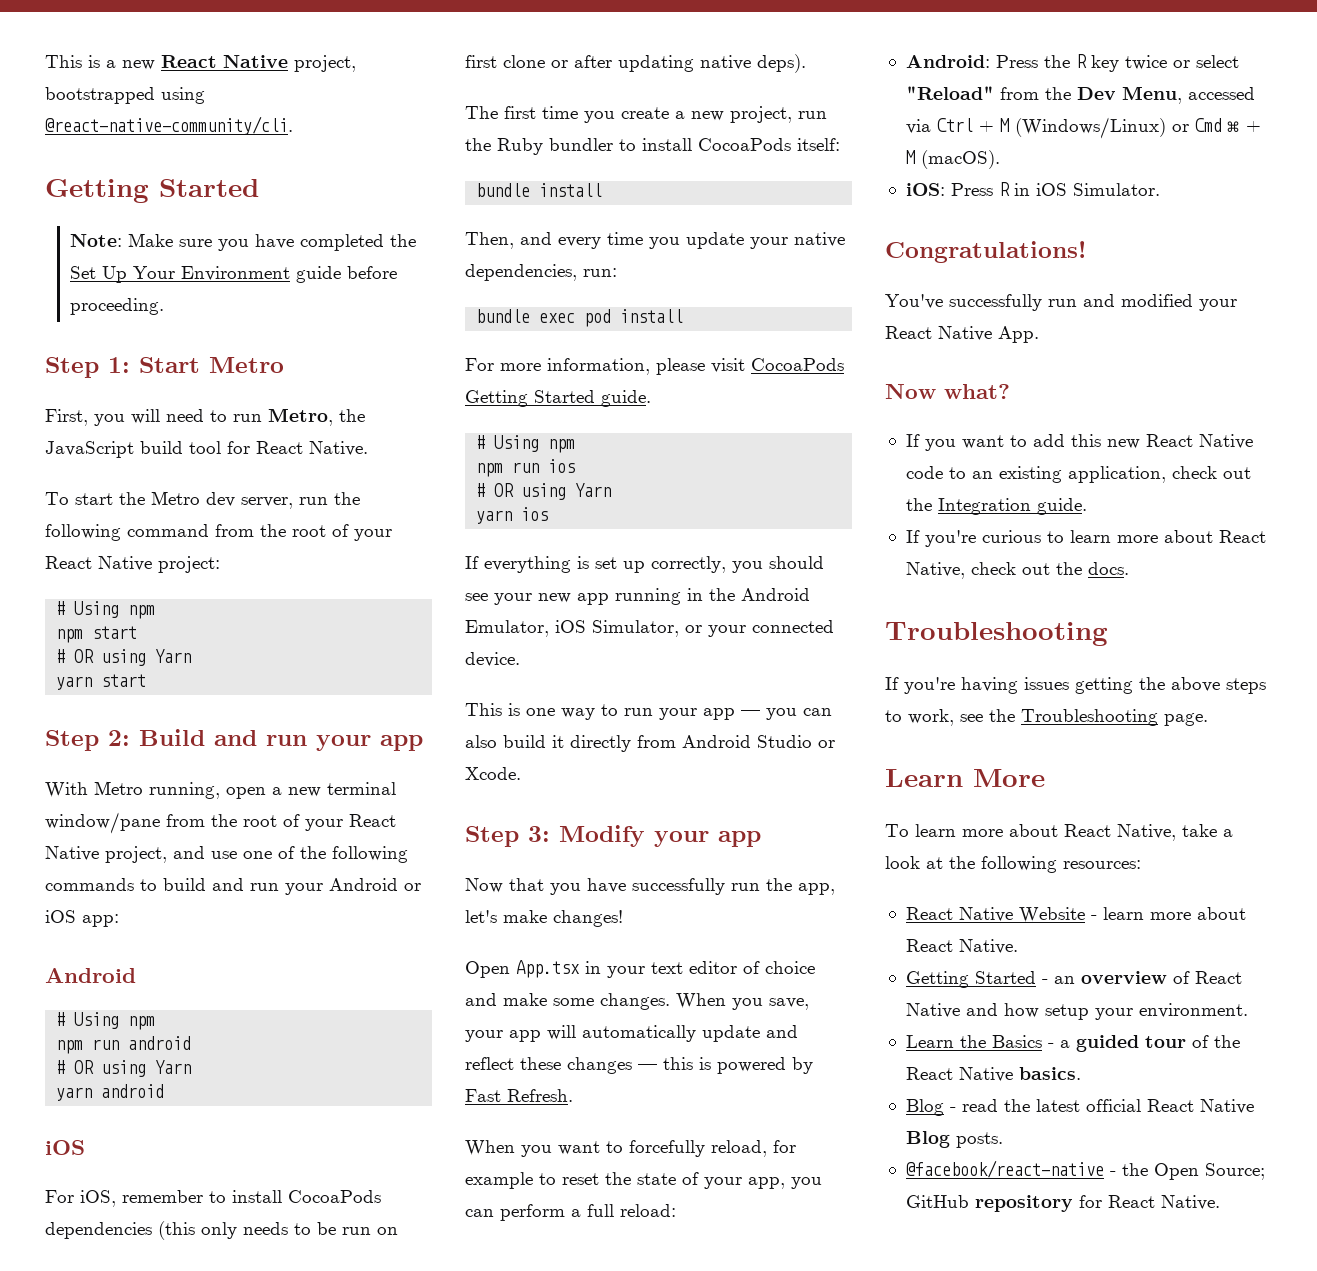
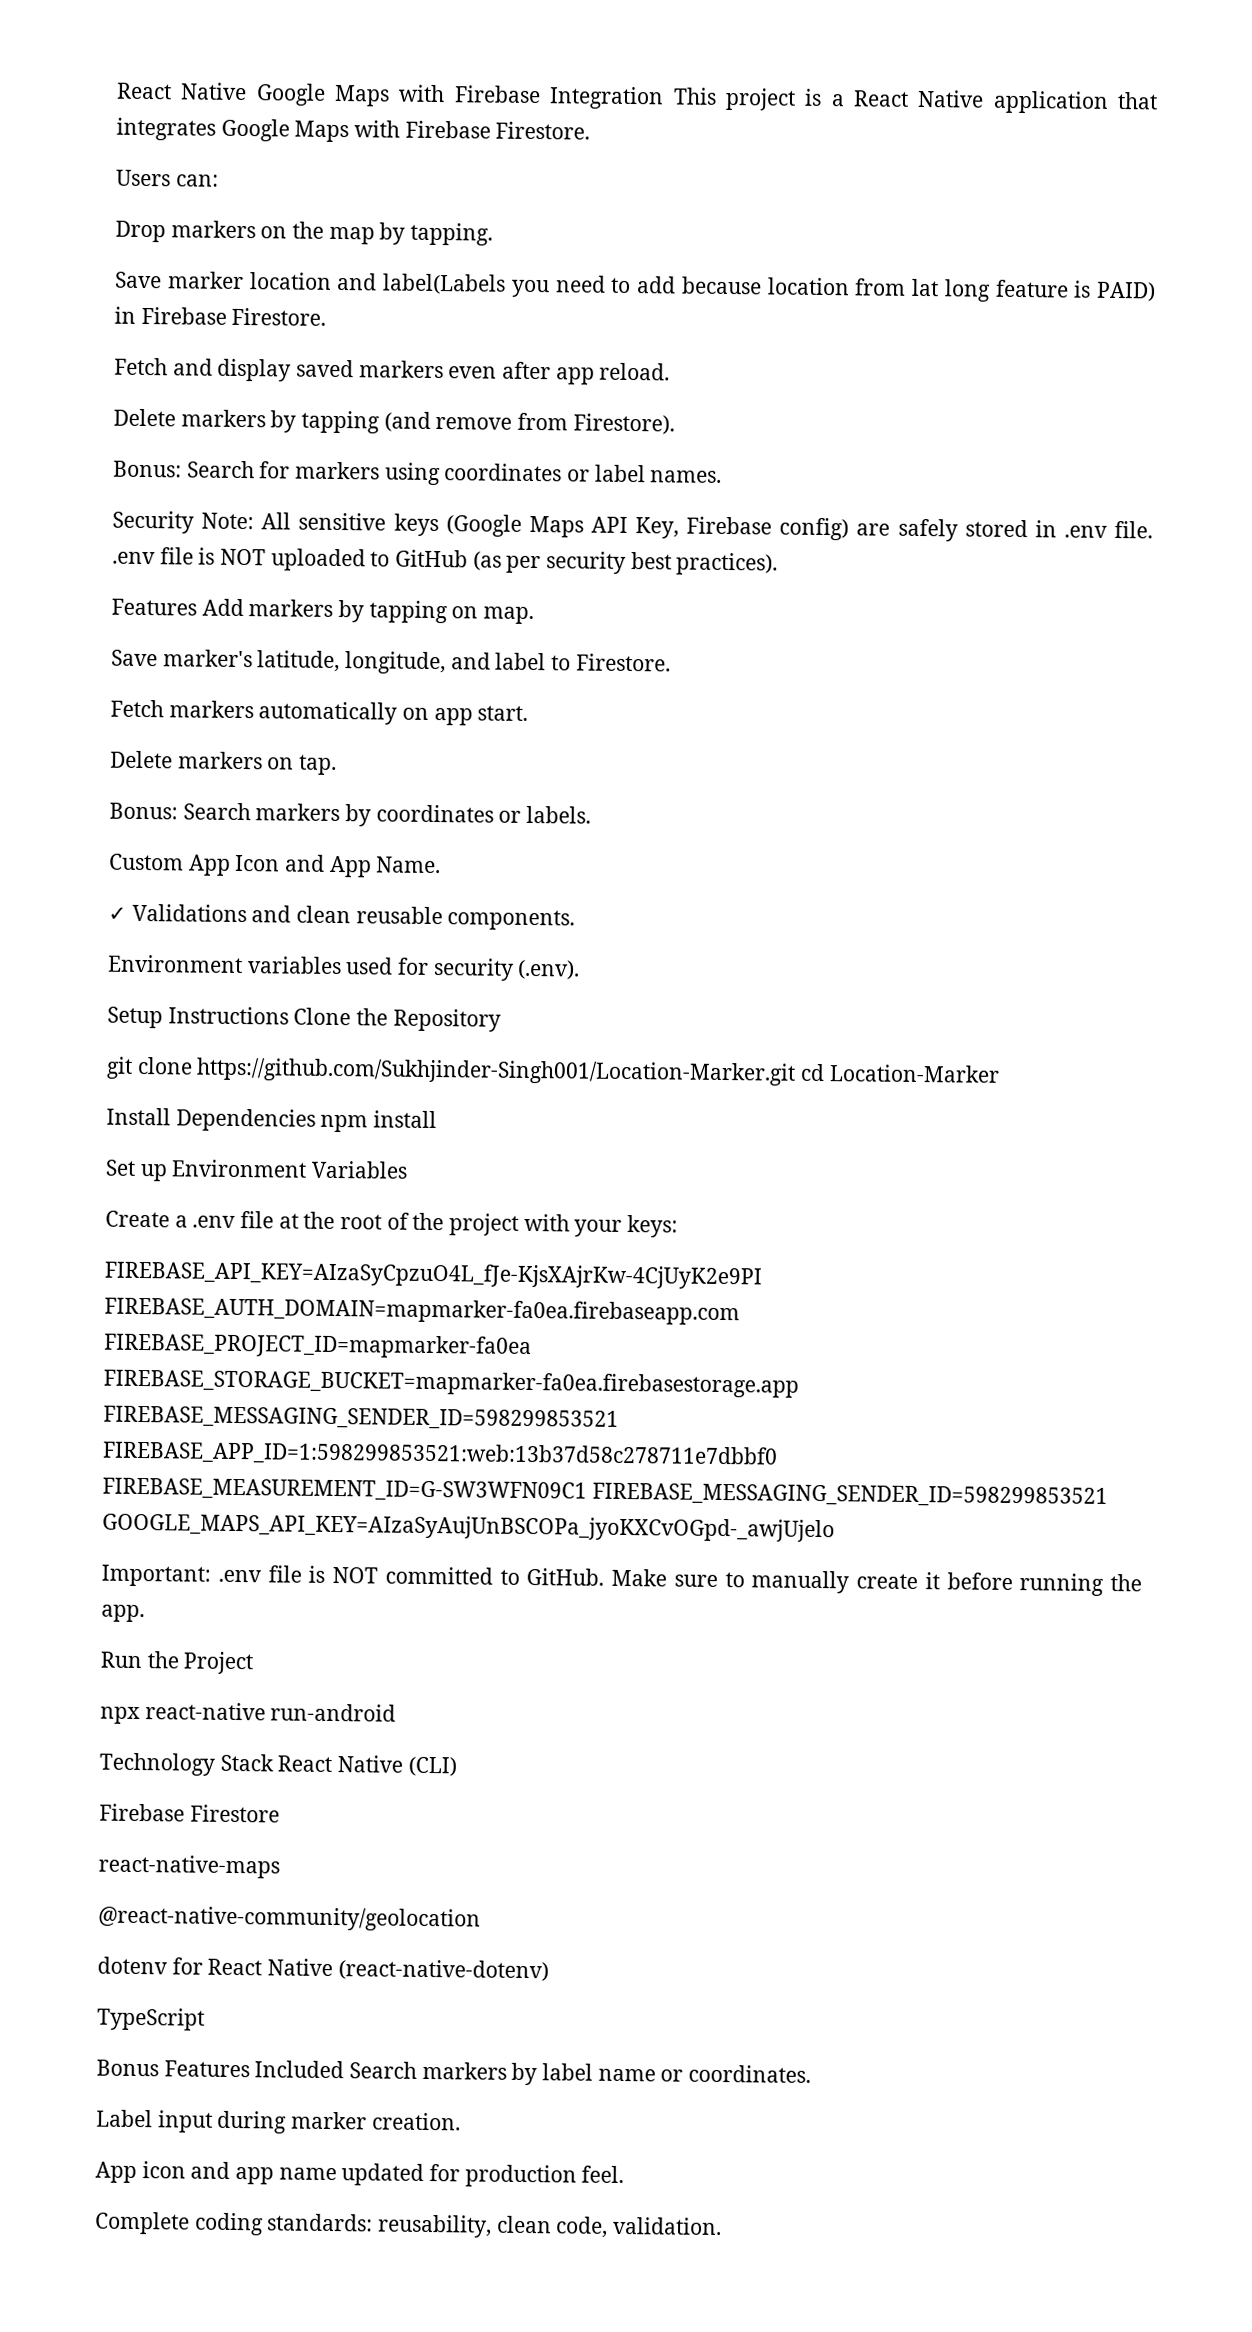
[45,55,82,68] This -> [116,82,796,111] React Native Google Maps with Firebase Integration This project
[122,55,356,72] [45,87,205,104] [45,116,293,135] [45,179,259,203] [70,233,417,251] [70,266,398,283] [70,298,165,315] [45,357,284,378] [45,408,365,426] [45,441,368,458] [45,491,360,509] [45,524,392,541] [45,556,220,573] [56,601,156,619] [56,626,138,643] [56,649,192,666] [56,674,147,690] [45,729,423,751] [45,781,396,799] [45,812,396,834] [45,846,408,863] [45,878,421,895] [45,910,119,927] [45,968,136,983] [56,1012,156,1030] [56,1036,192,1054] [56,1060,192,1077] [56,1084,165,1101] [45,1140,85,1155] [45,1190,381,1207] [45,1221,398,1240] [465,54,806,73] [465,106,827,123] [465,138,840,155] [476,183,603,197] [465,232,845,249] [465,264,617,281] [476,309,684,327] [465,358,844,375] [465,390,651,407] [476,435,576,453] [476,459,576,477] [476,483,612,500] [476,507,549,524] [465,556,824,573] [465,588,810,605] [465,620,834,637] [465,652,520,667] [465,703,832,720] [465,735,835,752] [465,767,521,780] [465,825,761,847] [465,878,835,895] [465,910,623,927] [465,960,815,978] [465,993,809,1010] [465,1025,798,1042] [465,1057,813,1074] [465,1089,573,1102] [465,1140,796,1157] [465,1172,822,1189] [465,1204,676,1221] [905,54,1239,72] [905,86,1255,104] [905,117,1261,139] [905,150,1000,169] [905,182,1160,196] [885,241,1086,263] [885,294,1237,311] [885,326,1039,343] [885,384,1010,399] [905,434,1253,451] [905,466,1251,483] [905,498,1087,515] [905,530,1266,547] [905,562,1129,579] [885,622,1108,646] [885,677,1266,694] [885,709,1208,726] [885,769,1045,787] [885,824,1233,841] [885,856,1141,873] [905,907,1246,923] [905,939,1018,954] [905,971,1242,988] [905,1003,1248,1020] [905,1035,1240,1052] [905,1067,1081,1082] [905,1099,1254,1116] [905,1131,1003,1148] [905,1160,1265,1180] [905,1195,1220,1212] new React Native project, bootstrapped using @react-native-community/cli. // Getting Started // Note: Make sure you have completed the Set Up Your Environment guide before proceeding. // Step 1: Start Metro // First, you will need to run Metro, the JavaScript build tool for React Native. // To start the Metro dev server, run the following command from the root of your React Native project: // # Using npm // npm start // # OR using Yarn // yarn start // Step 2: Build and run your app // With Metro running, open a new terminal window/pane from the root of your React Native project, and use one of the following commands to build and run your Android or iOS app: // Android // # Using npm // npm run android // # OR using Yarn // yarn android // iOS // For iOS, remember to install CocoaPods dependencies (this only needs to be run on first clone or after updating native deps). // The first time you create a new project, run the Ruby bundler to install CocoaPods itself: // bundle install // Then, and every time you update your native dependencies, run: // bundle exec pod install // For more information, please visit CocoaPods Getting Started guide. // # Using npm // npm run ios // # OR using Yarn // yarn ios // If everything is set up correctly, you should see your new app running in the Android Emulator, iOS Simulator, or your connected device. // This is one way to run your app — you can also build it directly from Android Studio or Xcode. // Step 3: Modify your app // Now that you have successfully run the app, let's make changes! // Open App.tsx in your text editor of choice and make some changes. When you save, your app will automatically update and reflect these changes — this is powered by Fast Refresh. // When you want to forcefully reload, for example to reset the state of your app, you can perform a full reload: // Android: Press the R key twice or select "Reload" from the Dev Menu, accessed via Ctrl + M (Windows/Linux) or Cmd ⌘ + M (macOS). // iOS: Press R in iOS Simulator. // Congratulations! // You've successfully run and modified your React Native App. // Now what? // If you want to add this new React Native code to an existing application, check out the Integration guide. // If you're curious to learn more about React Native, check out the docs. // Troubleshooting // If you're having issues getting the above steps to work, see the Troubleshooting page. // Learn More // To learn more about React Native, take a look at the following resources: // React Native Website - learn more about React Native. // Getting Started - an overview of React Native and how setup your environment. // Learn the Basics - a guided tour of the React Native basics. // Blog - read the latest official React Native Blog posts. // @facebook/react-native - the Open Source; GitHub repository for React Native. -> [852,89,1159,114] [116,117,591,143] [116,169,219,187] [115,220,494,246] [115,271,1156,302] [114,306,327,326] [114,357,671,385] [113,408,675,435] [113,460,723,486] [112,510,1153,542] [112,547,779,576] [111,598,535,625] [111,649,671,675] [110,699,529,726] [110,750,338,776] [109,802,592,827] [109,853,442,878] [108,903,576,931] [107,954,581,981] [107,1006,501,1032] [106,1056,1000,1086] [106,1107,438,1133] [105,1159,409,1182] [105,1210,679,1238] [104,1260,762,1290] [104,1296,740,1326] [104,1332,532,1360] [103,1368,799,1398] [103,1405,619,1431] [102,1440,778,1469] [102,1477,1108,1508] [102,1512,835,1543] [101,1564,1142,1596] [101,1604,145,1623] [100,1651,254,1675] [100,1702,397,1725] [99,1752,457,1777] [99,1803,280,1823] [98,1854,280,1879] [98,1905,481,1932] [97,1956,549,1982] [97,2007,205,2031] [96,2059,812,2086] [96,2109,461,2134] [95,2161,625,2188] [94,2211,723,2238] React Native application that integrates Google Maps with Firebase Firestore. // Users can: // Drop markers on the map by tapping. // Save marker location and label(Labels you need to add because location from lat long feature is PAID) in Firebase Firestore. // Fetch and display saved markers even after app reload. // Delete markers by tapping (and remove from Firestore). // Bonus: Search for markers using coordinates or label names. // Security Note: All sensitive keys (Google Maps API Key, Firebase config) are safely stored in .env file. .env file is NOT uploaded to GitHub (as per security best practices). // Features Add markers by tapping on map. // Save marker's latitude, longitude, and label to Firestore. // Fetch markers automatically on app start. // Delete markers on tap. // Bonus: Search markers by coordinates or labels. // Custom App Icon and App Name. // ✓ Validations and clean reusable components. // Environment variables used for security (.env). // Setup Instructions Clone the Repository // git clone https://github.com/Sukhjinder-Singh001/Location-Marker.git cd Location-Marker // Install Dependencies npm install // Set up Environment Variables // Create a .env file at the root of the project with your keys: // FIREBASE_API_KEY=AIzaSyCpzuO4L_fJe-KjsXAjrKw-4CjUyK2e9PI FIREBASE_AUTH_DOMAIN=mapmarker-fa0ea.firebaseapp.com FIREBASE_PROJECT_ID=mapmarker-fa0ea FIREBASE_STORAGE_BUCKET=mapmarker-fa0ea.firebasestorage.app FIREBASE_MESSAGING_SENDER_ID=598299853521 FIREBASE_APP_ID=1:598299853521:web:13b37d58c278711e7dbbf0 FIREBASE_MEASUREMENT_ID=G-SW3WFN09C1 FIREBASE_MESSAGING_SENDER_ID=598299853521 GOOGLE_MAPS_API_KEY=AIzaSyAujUnBSCOPa_jyoKXCvOGpd-_awjUjelo // Important: .env file is NOT committed to GitHub. Make sure to manually create it before running the app. // Run the Project // npx react-native run-android // Technology Stack React Native (CLI) // Firebase Firestore // react-native-maps // @react-native-community/geolocation // dotenv for React Native (react-native-dotenv) // TypeScript // Bonus Features Included Search markers by label name or coordinates. // Label input during marker creation. // App icon and app name updated for production feel. // Complete coding standards: reusability, clean code, validation.

